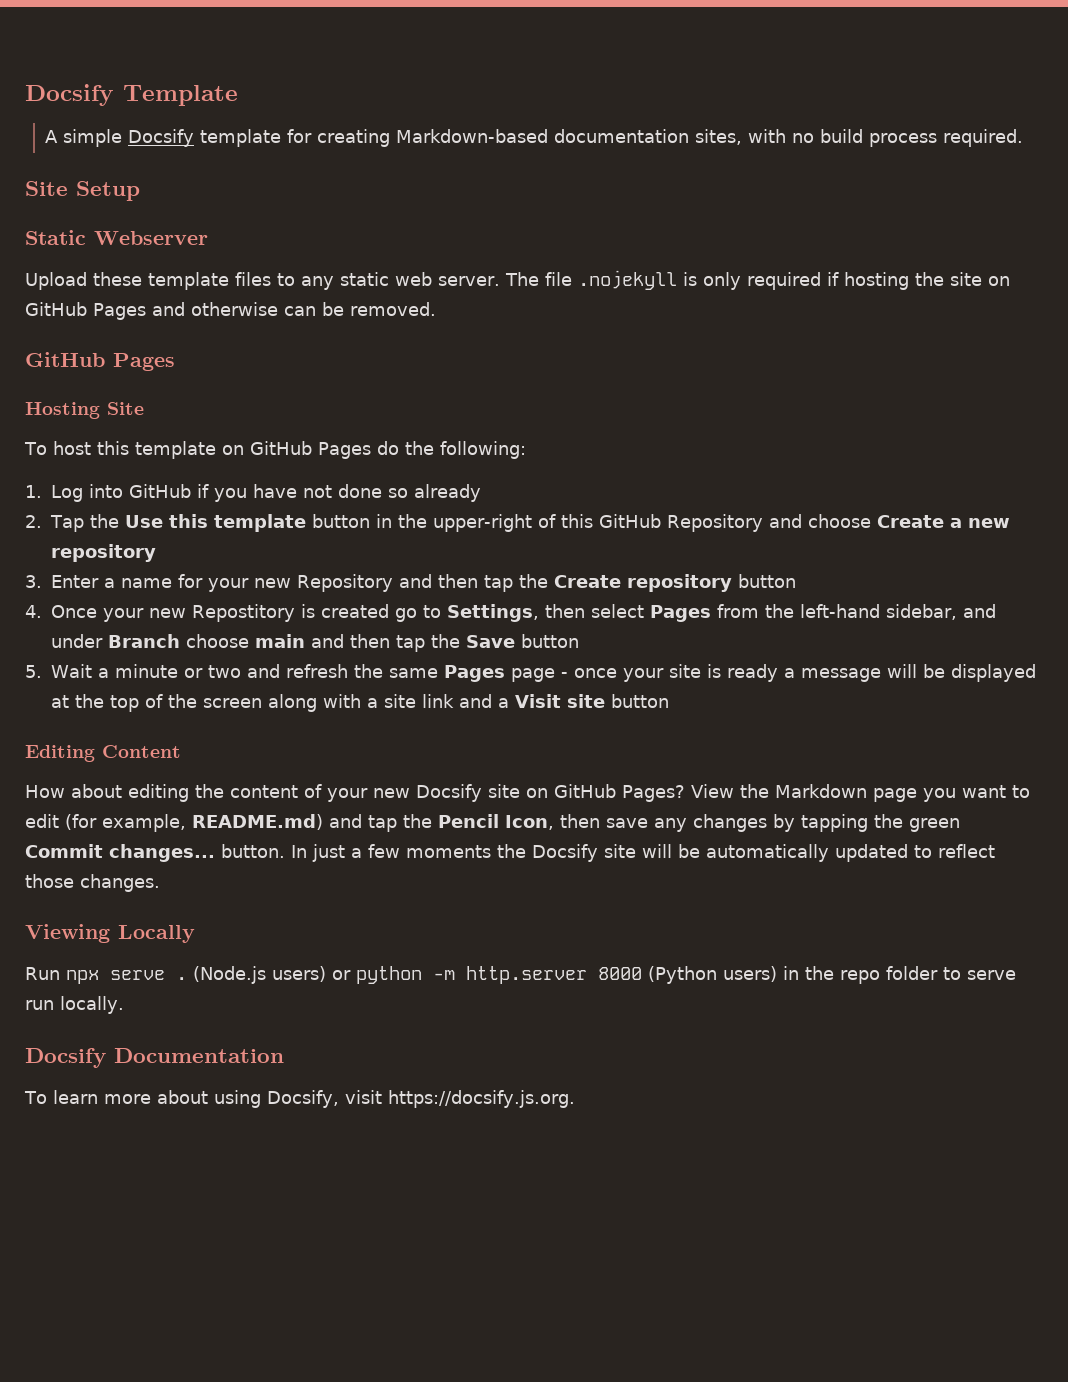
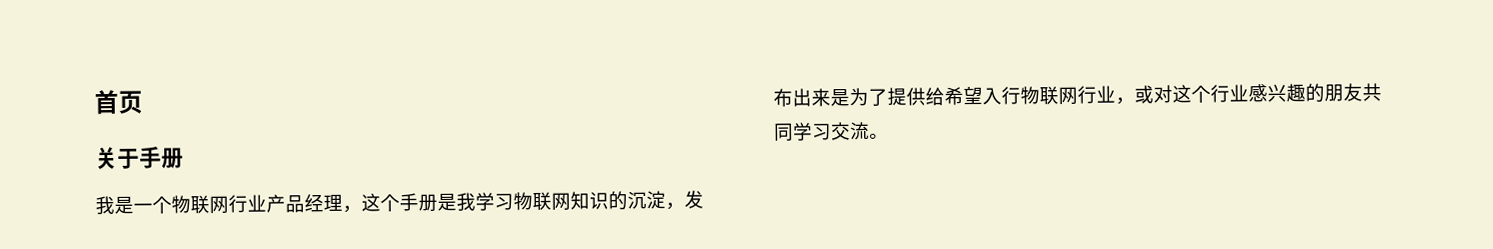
[25,84,238,106] [45,129,1024,147] [25,181,140,201] [25,230,208,245] [25,270,1010,290] [25,302,436,320] [25,352,175,371] [25,402,144,419] [24,441,526,459] [25,484,481,502] [25,514,1010,532] [51,544,156,562] [25,574,796,592] [25,604,996,622] [51,634,579,652] [25,664,1036,682] [51,694,669,712] [25,745,181,762] [25,784,1030,802] [25,814,960,832] [25,844,995,862] [25,874,160,892] [25,924,195,943] [25,966,1016,984] [25,996,124,1014] [25,1048,284,1068] [24,1090,575,1108] Docsify Template // A simple Docsify template for creating Markdown-based documentation sites, with no build process required. // Site Setup // Static Webserver // Upload these template files to any static web server. The file .nojekyll is only required if hosting the site on GitHub Pages and otherwise can be removed. // GitHub Pages // Hosting Site // To host this template on GitHub Pages do the following: // 1. Log into GitHub if you have not done so already // 2. Tap the Use this template button in the upper-right of this GitHub Repository and choose Create a new repository // 3. Enter a name for your new Repository and then tap the Create repository button // 4. Once your new Repostitory is created go to Settings, then select Pages from the left-hand sidebar, and under Branch choose main and then tap the Save button // 5. Wait a minute or two and refresh the same Pages page - once your site is ready a message will be displayed at the top of the screen along with a site link and a Visit site button // Editing Content // How about editing the content of your new Docsify site on GitHub Pages? View the Markdown page you want to edit (for example, README.md) and tap the Pencil Icon, then save any changes by tapping the green Commit changes... button. In just a few moments the Docsify site will be automatically updated to reflect those changes. // Viewing Locally // Run npx serve . (Node.js users) or python -m http.server 8000 (Python users) in the repo folder to serve run locally. // Docsify Documentation // To learn more about using Docsify, visit https://docsify.js.org. -> [94,89,143,115] [95,146,184,170] [95,190,704,215] [773,83,1382,107] [773,121,889,142] 首页 // 关于手册 // 我是一个物联网行业产品经理，这个手册是我学习物联网知识的沉淀，发布出来是为了提供给希望入行物联网行业，或对这个行业感兴趣的朋友共同学习交流。

